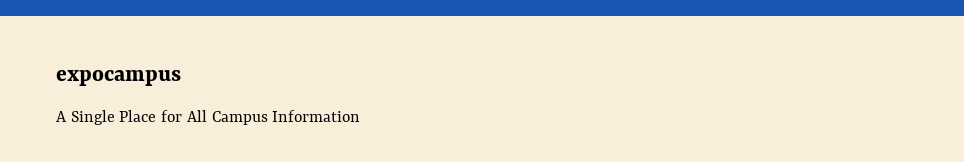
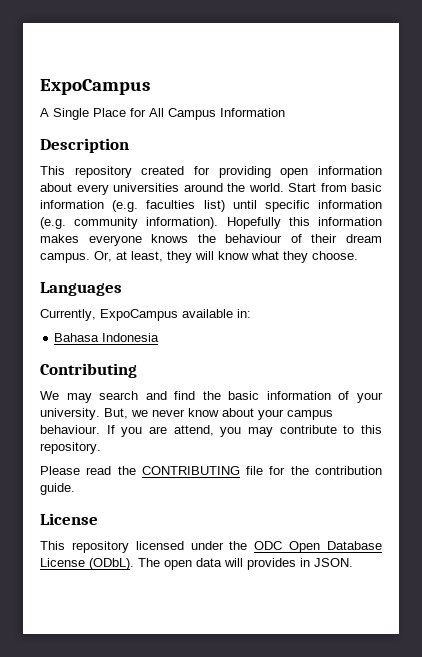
[56,70,181,86] expocampus -> [40,79,150,95] ExpoCampus
(361, 116) none -> [40,138,129,153] [40,166,382,178] [40,183,382,195] [40,200,382,212] [40,217,382,229] [40,234,382,246] [40,251,358,263] [40,282,122,296] [40,309,251,321] [54,333,160,342] [40,363,137,378] [40,391,383,403] [40,408,333,420] [40,425,382,437] [40,442,101,454] [40,466,382,475] [40,483,75,495] [40,513,98,525] [40,541,382,553] [40,558,353,570] // Description // This repository created for providing open information about every universities around the world. Start from basic information (e.g. faculties list) until specific information (e.g. community information). Hopefully this information makes everyone knows the behaviour of their dream campus. Or, at least, they will know what they choose. // Languages // Currently, ExpoCampus available in: // Bahasa Indonesia // Contributing // We may search and find the basic information of your university. But, we never know about your campus behaviour. If you are attend, you may contribute to this repository. // Please read the CONTRIBUTING file for the contribution guide. // License // This repository licensed under the ODC Open Database License (ODbL). The open data will provides in JSON.

